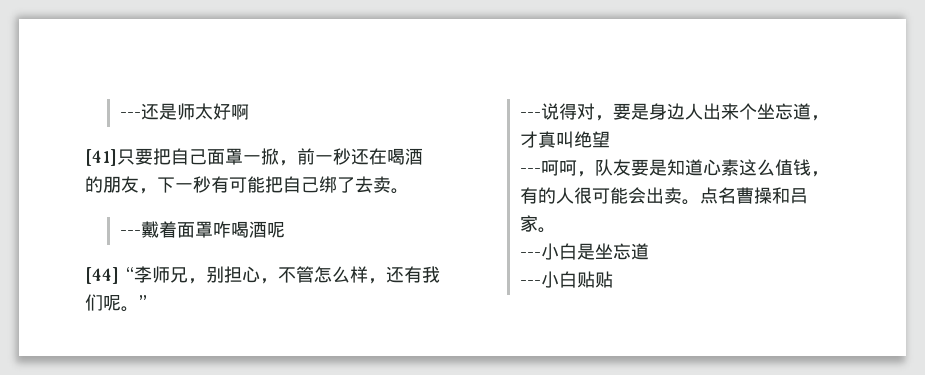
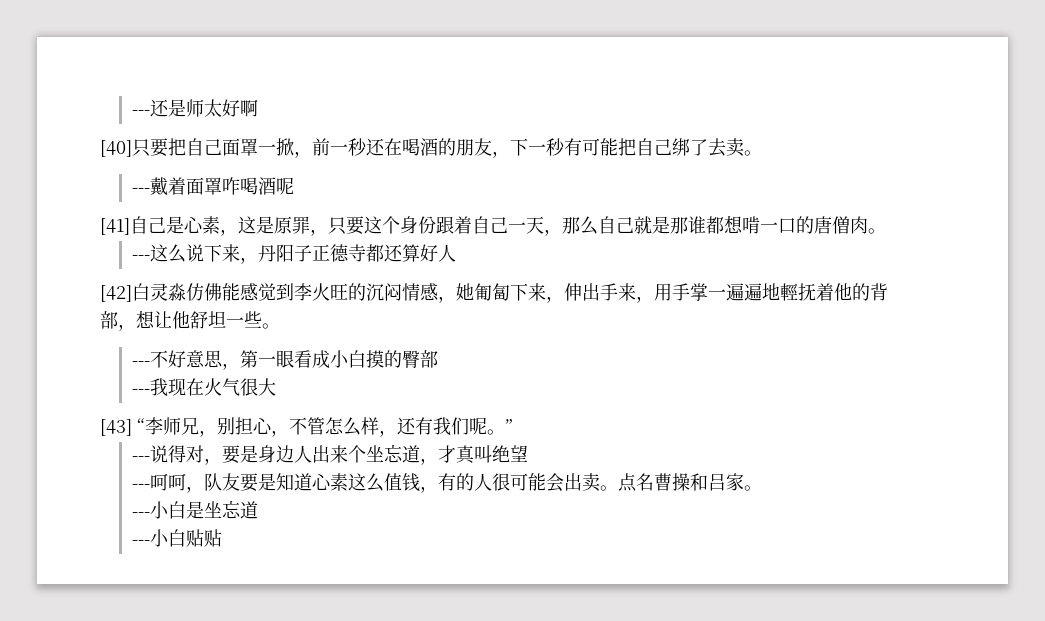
[85,149,117,166] [41] -> [100,140,132,157] [40]
[85,267,119,284] [44] -> [100,215,886,236] [131,244,456,264] [100,283,888,303] [100,310,280,331] [131,350,438,370] [131,378,276,396] [100,419,132,436] [41]自己是心素，这是原罪，只要这个身份跟着自己一天，那么自己就是那谁都想啃一口的唐僧肉。 // ---这么说下来，丹阳子正德寺都还算好人 // [42]白灵淼仿佛能感觉到李火旺的沉闷情感，她匍匐下来，伸出手来，用手掌一遍遍地輕抚着他的背部，想让他舒坦一些。 // ---不好意思，第一眼看成小白摸的臀部 // ---我现在火气很大 // [43]

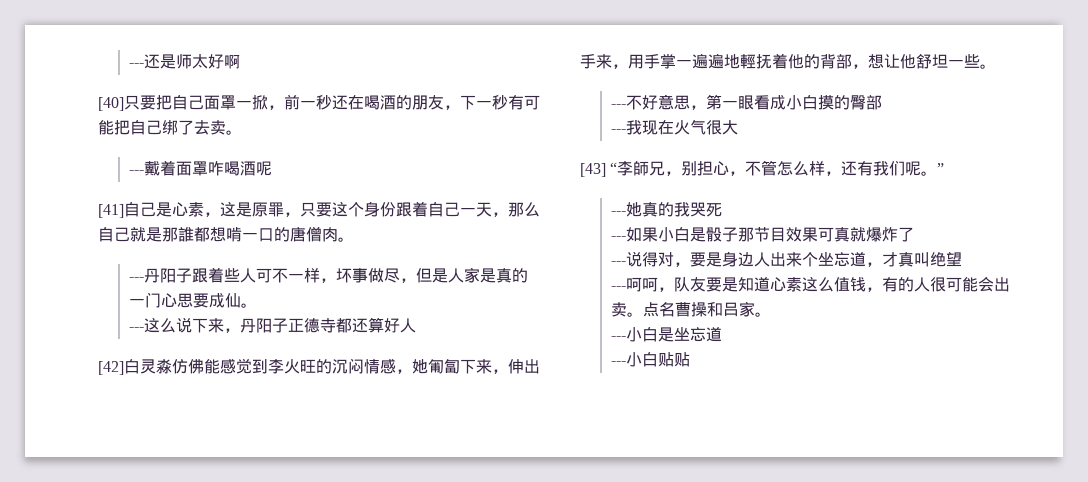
[688,216,706,234] 谁 -> [178,227,194,242] 誰
(886, 231) none -> [128,267,528,283] [128,292,257,308] // ---丹阳子跟着些人可不一样，坏事做尽，但是人家是真的一门心思要成仙。
[163,417,181,435] 师 -> [633,161,650,176] 師
(513, 426) none -> [610,202,722,217] [610,227,914,242] // ---她真的我哭死 // ---如果小白是骰子那节目效果可真就爆炸了

